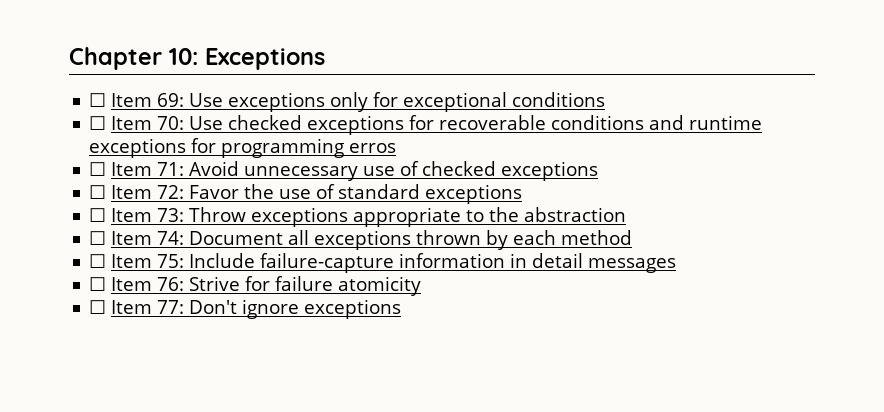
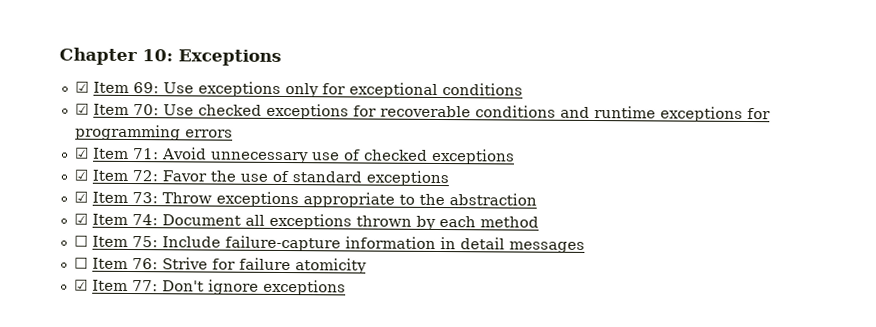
[89,93,107,107] ☐ -> [74,81,89,93] ☑
[89,116,107,130] ☐ -> [74,103,89,115] ☑
[349,143,397,153] [89,162,107,176] erros // ☐ -> [184,129,233,138] [74,147,89,159] errors // ☑
[89,185,107,199] ☐ -> [73,169,88,181] ☑
[89,208,107,222] ☐ -> [73,191,88,203] ☑
[89,231,107,245] ☐ -> [73,213,88,225] ☑
[89,300,107,314] ☐ -> [73,279,88,291] ☑

